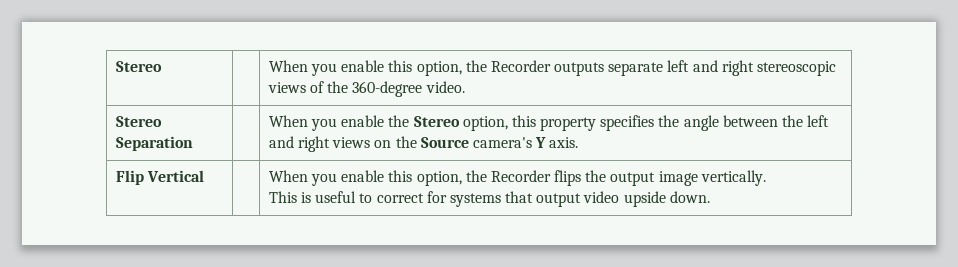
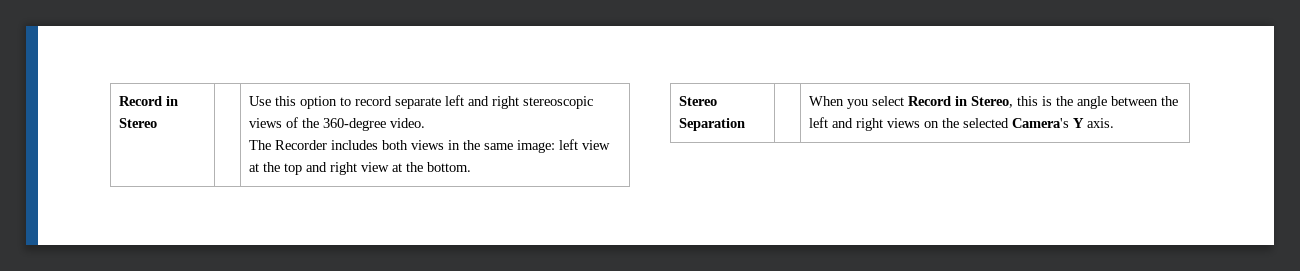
(115, 66) none -> [119,96,179,106] Record in
[268,60,605,76] When you enable this option, the Recorder outputs -> [249,96,393,109] Use this option to record
[115,116,162,127] [115,136,193,151] [268,115,655,131] // Stereo Separation | | When you enable the Stereo option, this property specifies -> [249,139,611,153] [249,162,472,175] [679,96,718,106] [679,118,746,131] [809,96,1053,109] // The Recorder includes both views in the same image: left view at the top and right view at the bottom. // Stereo Separation | | When you select Record in Stereo, this is
[420,137,532,148] Source camera's -> [963,118,1070,128] selected Camera's
[115,170,204,185] [268,170,766,186] [268,191,710,207] // Flip Vertical | | When you enable this option, the Recorder flips the output image vertically. // This is useful to correct for systems that output video upside down. -> (1115, 123) none

